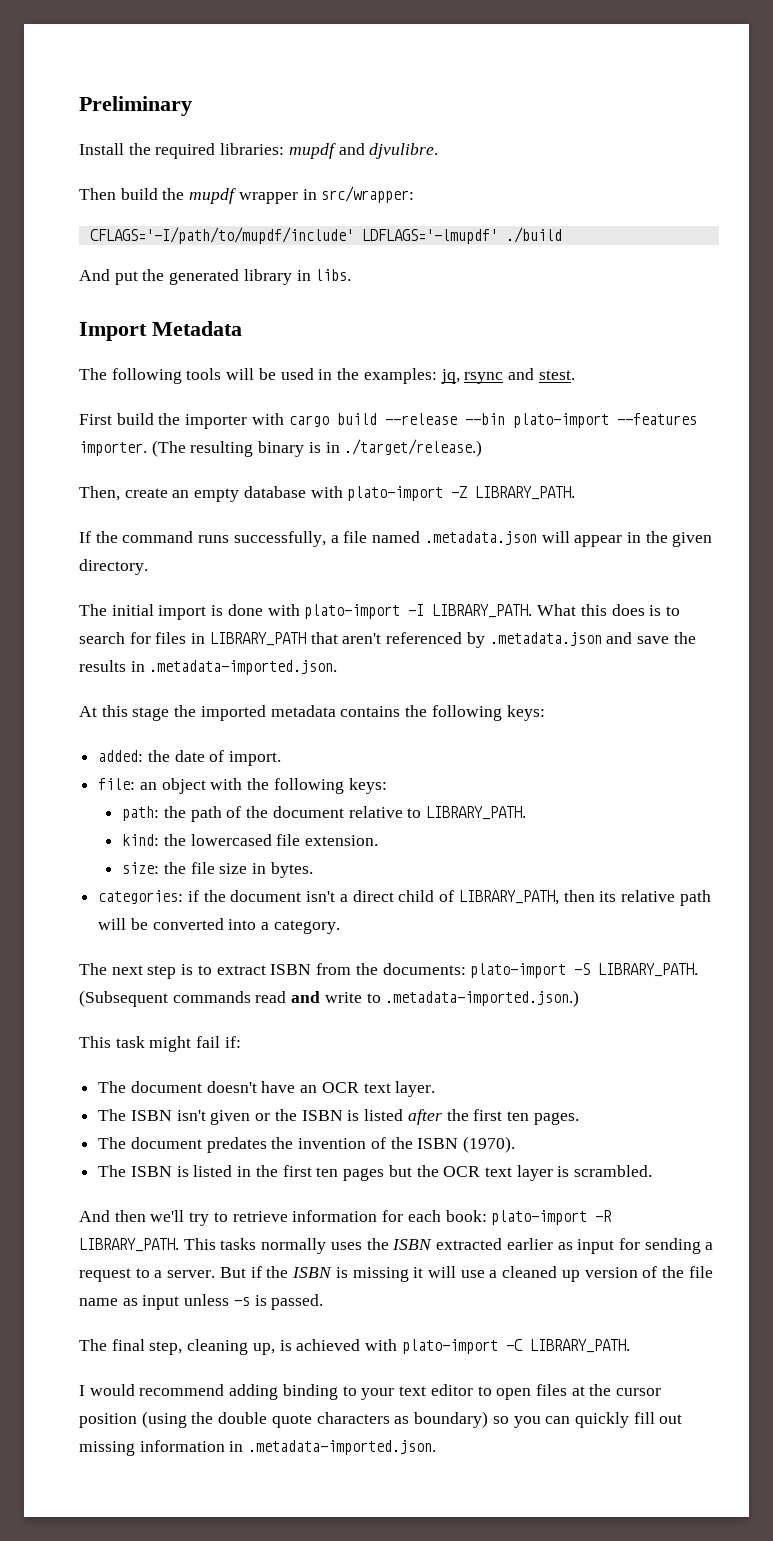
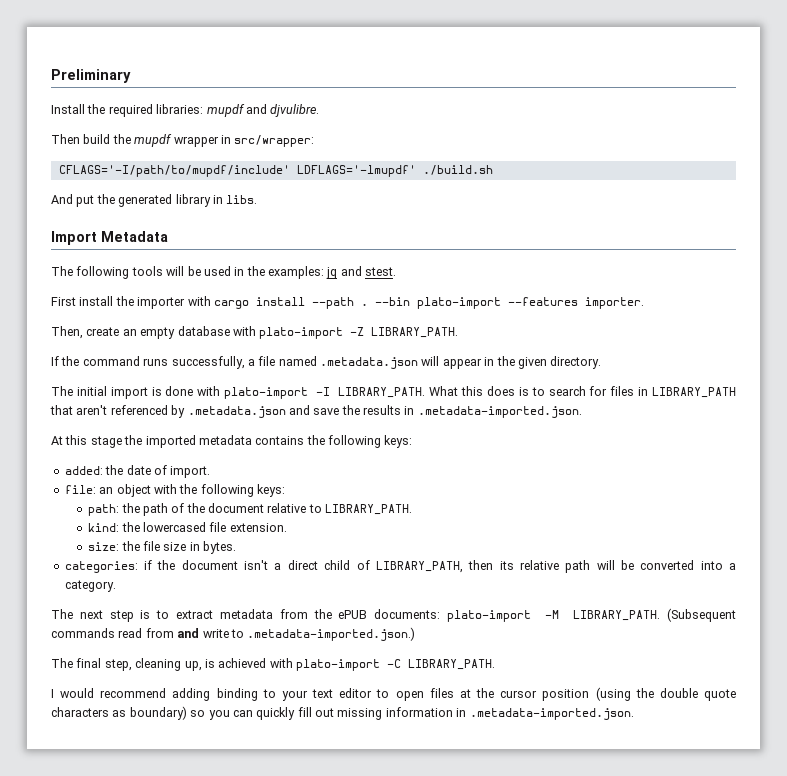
[505,227,562,243] ./build -> [422,165,493,175] ./build.sh
[440,369,504,384] jq, rsync -> [326,267,338,279] jq
[116,413,154,425] build -> [79,296,114,306] install
[336,413,457,425] build --release -> [255,297,368,309] install --path .
[151,439,483,457] (The resulting binary is in ./target/release.) -> (644, 303) none
[270,964,312,975] ISBN -> [219,609,273,619] metadata
(378, 969) none -> [338,610,368,619] ePUB
[574,963,591,975] -S -> [545,610,560,619] -M
(287, 997) none -> [145,628,174,638] from
[79,1036,241,1052] [98,1081,436,1097] [98,1109,579,1125] [98,1136,516,1153] [98,1165,653,1181] [79,1210,613,1226] [79,1238,714,1254] [79,1266,713,1282] [79,1294,324,1310] // This task might fail if: // The document doesn't have an OCR text layer. // The ISBN isn't given or the ISBN is listed after the first ten pages. // The document predates the invention of the ISBN (1970). // The ISBN is listed in the first ten pages but the OCR text layer is scrambled. // And then we'll try to retrieve information for each book: plato-import -R LIBRARY_PATH. This tasks normally uses the ISBN extracted earlier as input for sending a request to a server. But if the ISBN is missing it will use a cleaned up version of the file name as input unless -s is passed. -> (416, 634) none

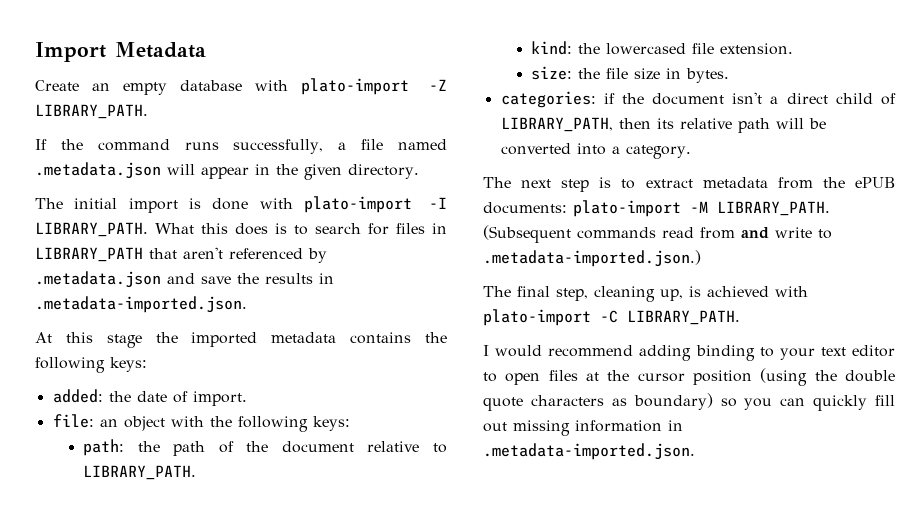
[51,69,131,83] [51,104,320,117] [51,134,315,147] [58,165,493,177] [51,194,258,207] [51,231,168,245] [51,266,397,279] [51,296,644,309] [51,326,120,339] Preliminary // Install the required libraries: mupdf and djvulibre. // Then build the mupdf wrapper in src/wrapper: // CFLAGS='-I/path/to/mupdf/include' LDFLAGS='-lmupdf' ./build.sh // And put the generated library in libs. // Import Metadata // The following tools will be used in the examples: jq and stest. // First install the importer with cargo install --path . --bin plato-import --features importer. // Then, create -> [35,42,206,62] [35,80,79,91] Import Metadata // Create

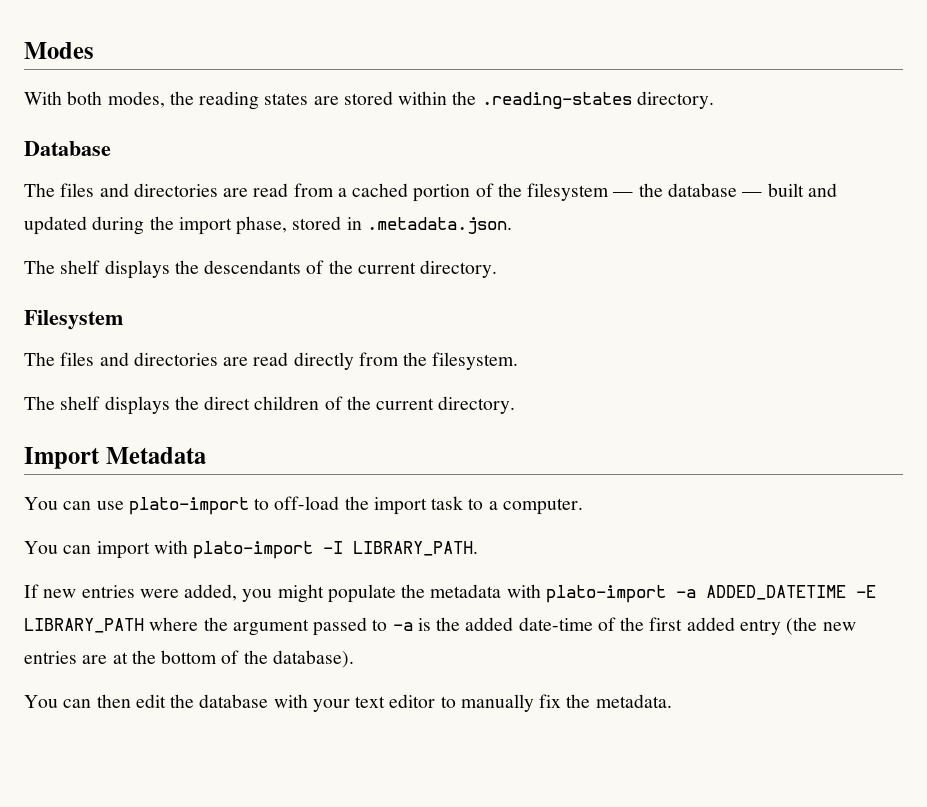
[35,42,206,62] [35,78,447,95] [35,104,148,119] [35,139,447,154] [35,162,419,180] [35,196,447,213] [35,222,447,237] [35,247,327,263] [35,271,334,288] [35,296,247,313] [35,332,447,348] [35,357,147,373] [52,389,247,406] [52,414,350,432] [83,439,447,456] [83,465,197,480] [531,41,794,55] [531,66,730,83] [500,91,896,108] [500,117,826,133] [500,143,691,159] [483,177,895,192] [483,200,830,217] [483,225,832,243] [483,250,701,267] [483,286,808,302] [483,309,740,326] [483,345,895,361] [483,368,895,386] [483,393,895,411] [483,420,683,436] [483,443,695,460] Import Metadata // Create an empty database with plato-import -Z LIBRARY_PATH. // If the command runs successfully, a file named .metadata.json will appear in the given directory. // The initial import is done with plato-import -I LIBRARY_PATH. What this does is to search for files in LIBRARY_PATH that aren't referenced by .metadata.json and save the results in .metadata-imported.json. // At this stage the imported metadata contains the following keys: // added: the date of import. // file: an object with the following keys: // path: the path of the document relative to LIBRARY_PATH. // kind: the lowercased file extension. // size: the file size in bytes. // categories: if the document isn't a direct child of LIBRARY_PATH, then its relative path will be converted into a category. // The next step is to extract metadata from the ePUB documents: plato-import -M LIBRARY_PATH. (Subsequent commands read from and write to .metadata-imported.json.) // The final step, cleaning up, is achieved with plato-import -C LIBRARY_PATH. // I would recommend adding binding to your text editor to open files at the cursor position (using the double quote characters as boundary) so you can quickly fill out missing information in .metadata-imported.json. -> [24,42,94,59] [24,91,714,110] [24,141,111,156] [24,183,837,202] [24,216,512,235] [24,260,498,279] [24,310,123,330] [24,352,519,370] [24,396,516,415] [24,447,206,469] [24,496,583,515] [24,540,479,559] [24,584,876,603] [24,617,856,636] [24,650,354,668] [24,694,672,712] Modes // With both modes, the reading states are stored within the .reading-states directory. // Database // The files and directories are read from a cached portion of the filesystem — the database — built and updated during the import phase, stored in .metadata.json. // The shelf displays the descendants of the current directory. // Filesystem // The files and directories are read directly from the filesystem. // The shelf displays the direct children of the current directory. // Import Metadata // You can use plato-import to off-load the import task to a computer. // You can import with plato-import -I LIBRARY_PATH. // If new entries were added, you might populate the metadata with plato-import -a ADDED_DATETIME -E LIBRARY_PATH where the argument passed to -a is the added date-time of the first added entry (the new entries are at the bottom of the database). // You can then edit the database with your text editor to manually fix the metadata.

